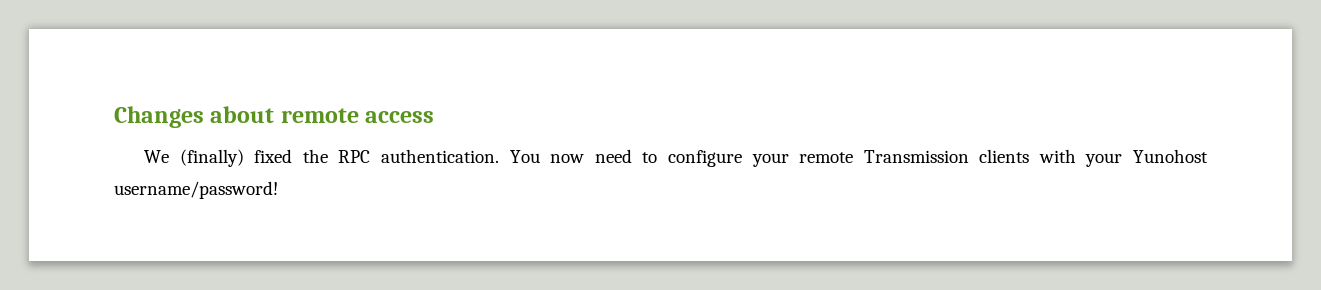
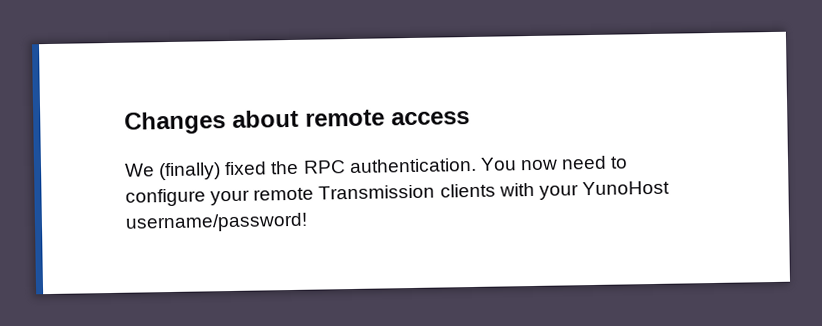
[1133,149,1208,163] Yunohost -> [581,180,670,196] YunoHost

